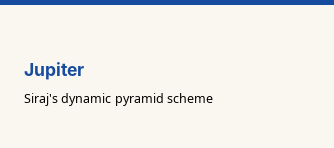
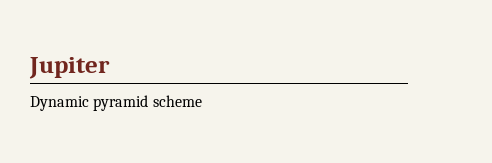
[24,93,112,106] Siraj's dynamic -> [30,96,89,111] Dynamic

